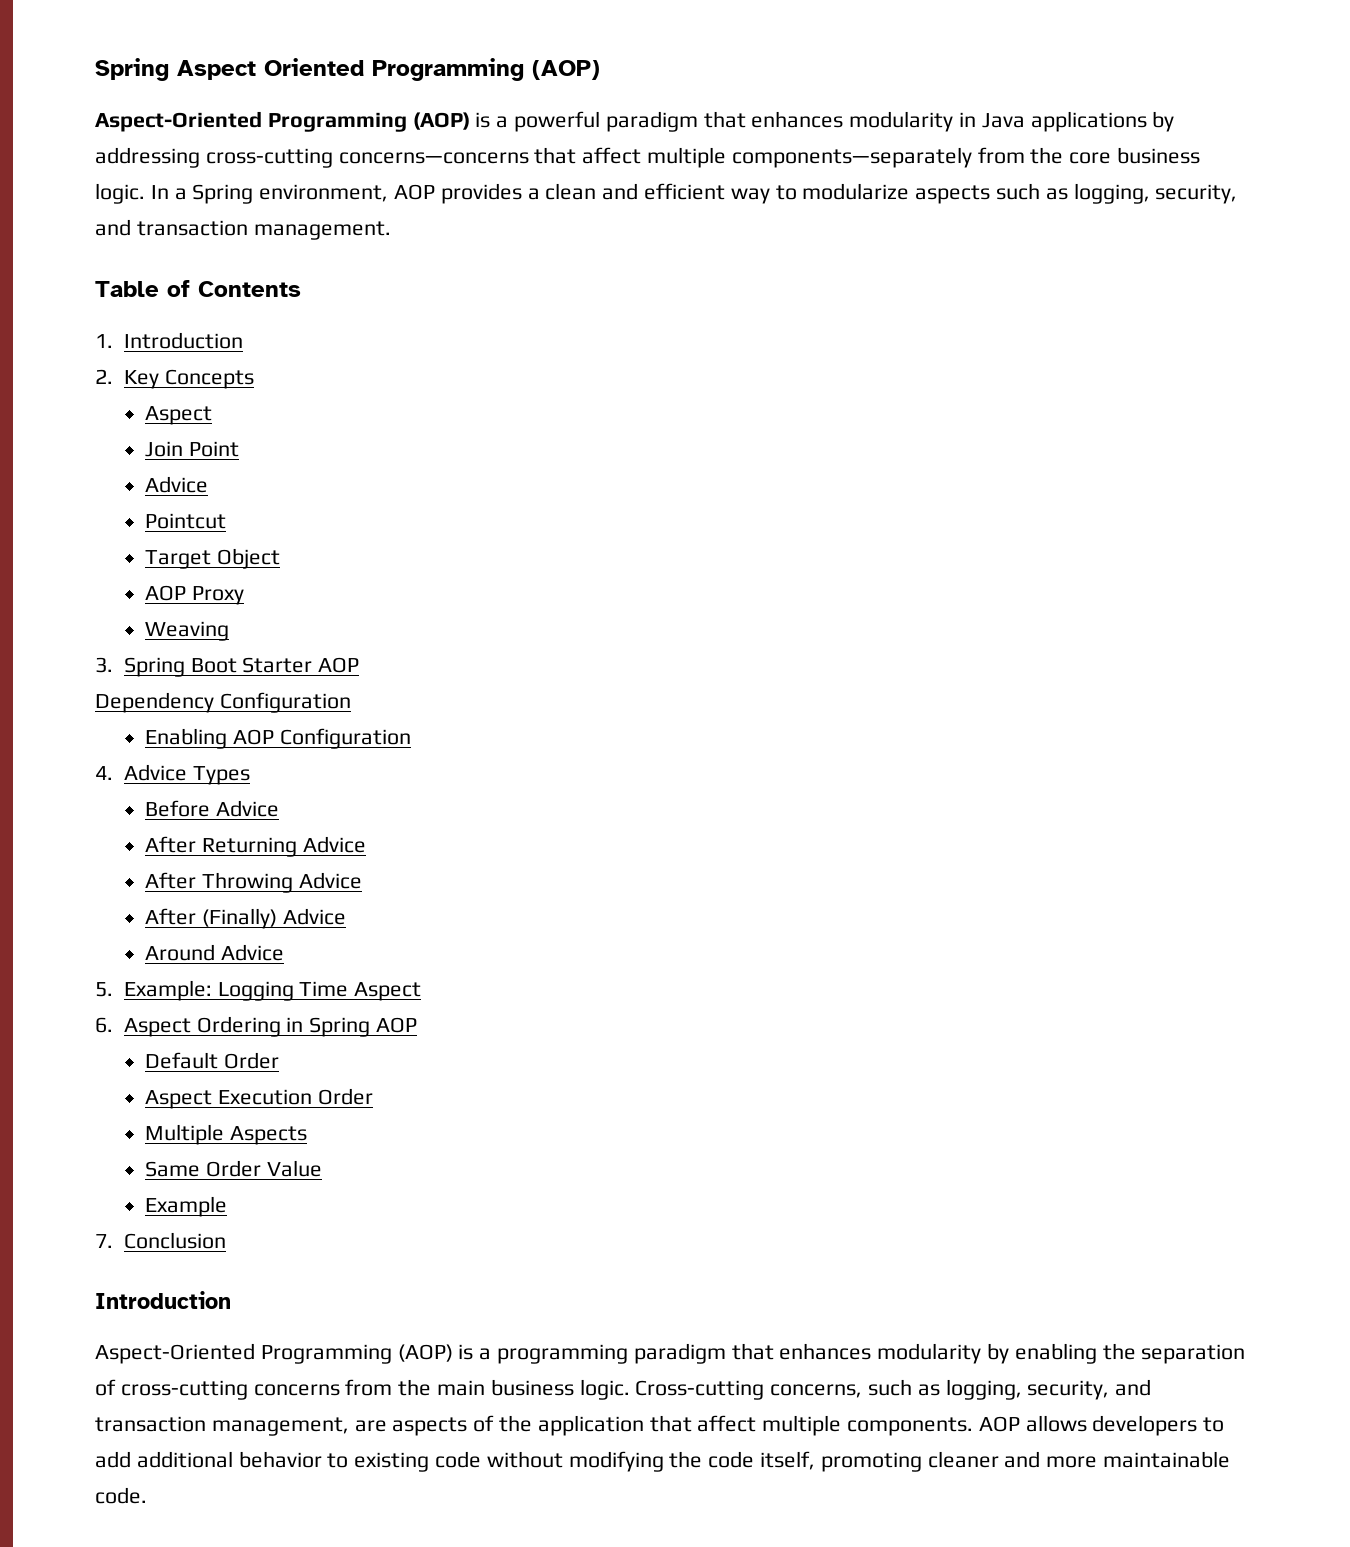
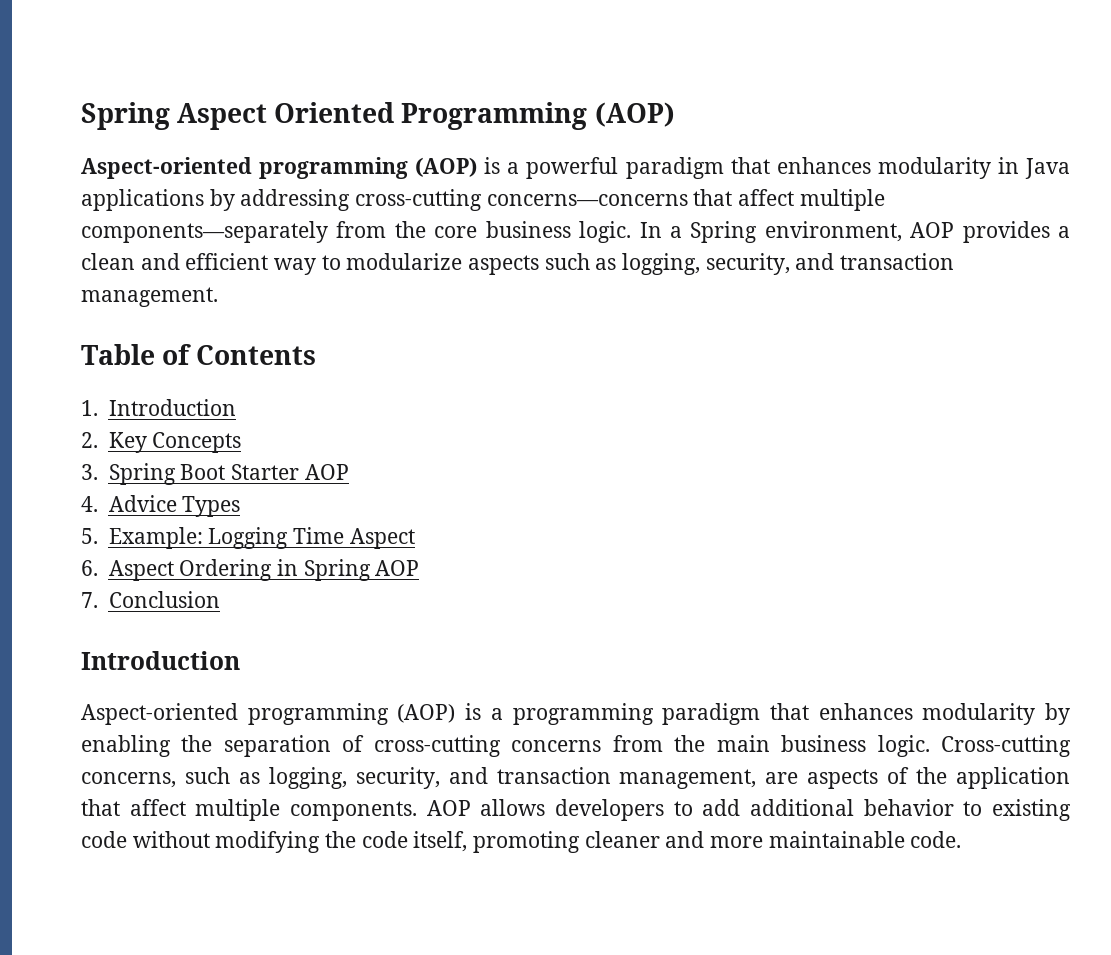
[95,111,407,132] Aspect-Oriented Programming -> [81,157,409,179] Aspect-oriented programming
[145,406,213,425] [145,441,240,457] [145,476,209,493] [145,513,227,529] [145,548,281,569] [145,585,245,605] [145,621,230,641] // Aspect // Join Point // Advice // Pointcut // Target Object // AOP Proxy // Weaving -> (242, 442) none
[95,692,351,713] [145,728,412,749] [95,764,250,785] [145,800,280,817] [145,836,367,857] [145,872,363,893] [145,908,347,929] [145,944,285,961] Dependency Configuration // Enabling AOP Configuration // 4. Advice Types // Before Advice // After Returning Advice // After Throwing Advice // After (Finally) Advice // Around Advice -> [81,495,241,517] 4. Advice Types
[145,1052,280,1069] [145,1088,374,1109] [145,1124,308,1145] [145,1160,323,1177] [145,1196,228,1217] // Default Order // Aspect Execution Order // Multiple Aspects // Same Order Value // Example -> (420, 568) none
[95,1343,392,1364] Aspect-Oriented Programming -> [81,703,389,725] Aspect-oriented programming

